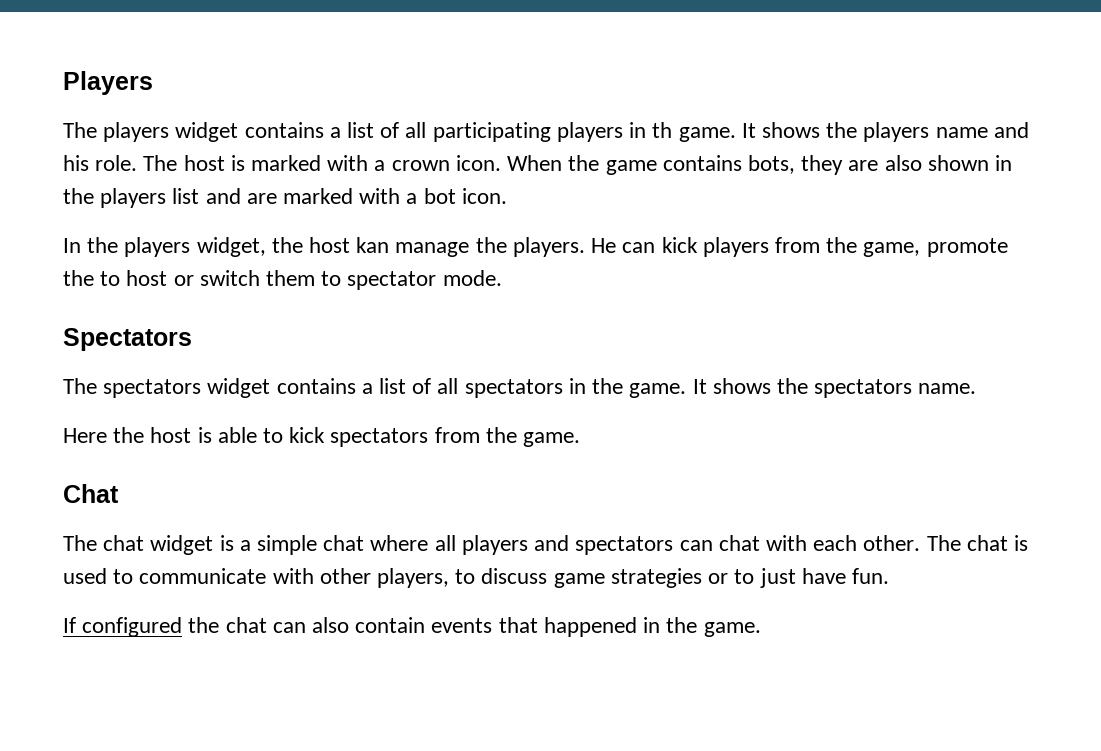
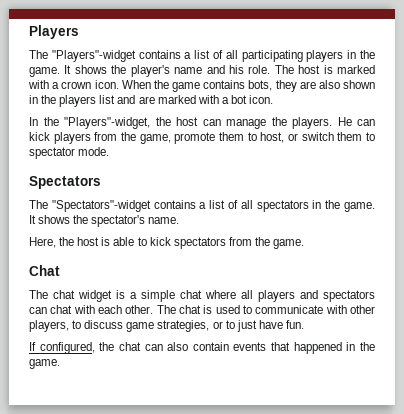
[103,122,239,142] players widget -> [51,50,136,62] "Players"-widget
[652,122,930,142] th game. It shows the players -> [360,50,376,59] [29,65,170,77] the game. It shows the player's
[124,237,390,257] players widget, the host kan -> [64,117,221,129] "Players"-widget, the host can
[63,270,168,286] the to host -> [219,132,285,143] them to host,
[103,378,271,398] spectators widget -> [51,200,151,212] "Spectators"-widget
[814,379,913,398] spectators -> [91,215,146,227] spectator's
[63,428,107,443] Here -> [29,237,56,248] Here,
[610,568,702,588] strategies -> [157,320,210,332] strategies,
[82,617,183,637] configured -> [39,342,95,354] configured,

